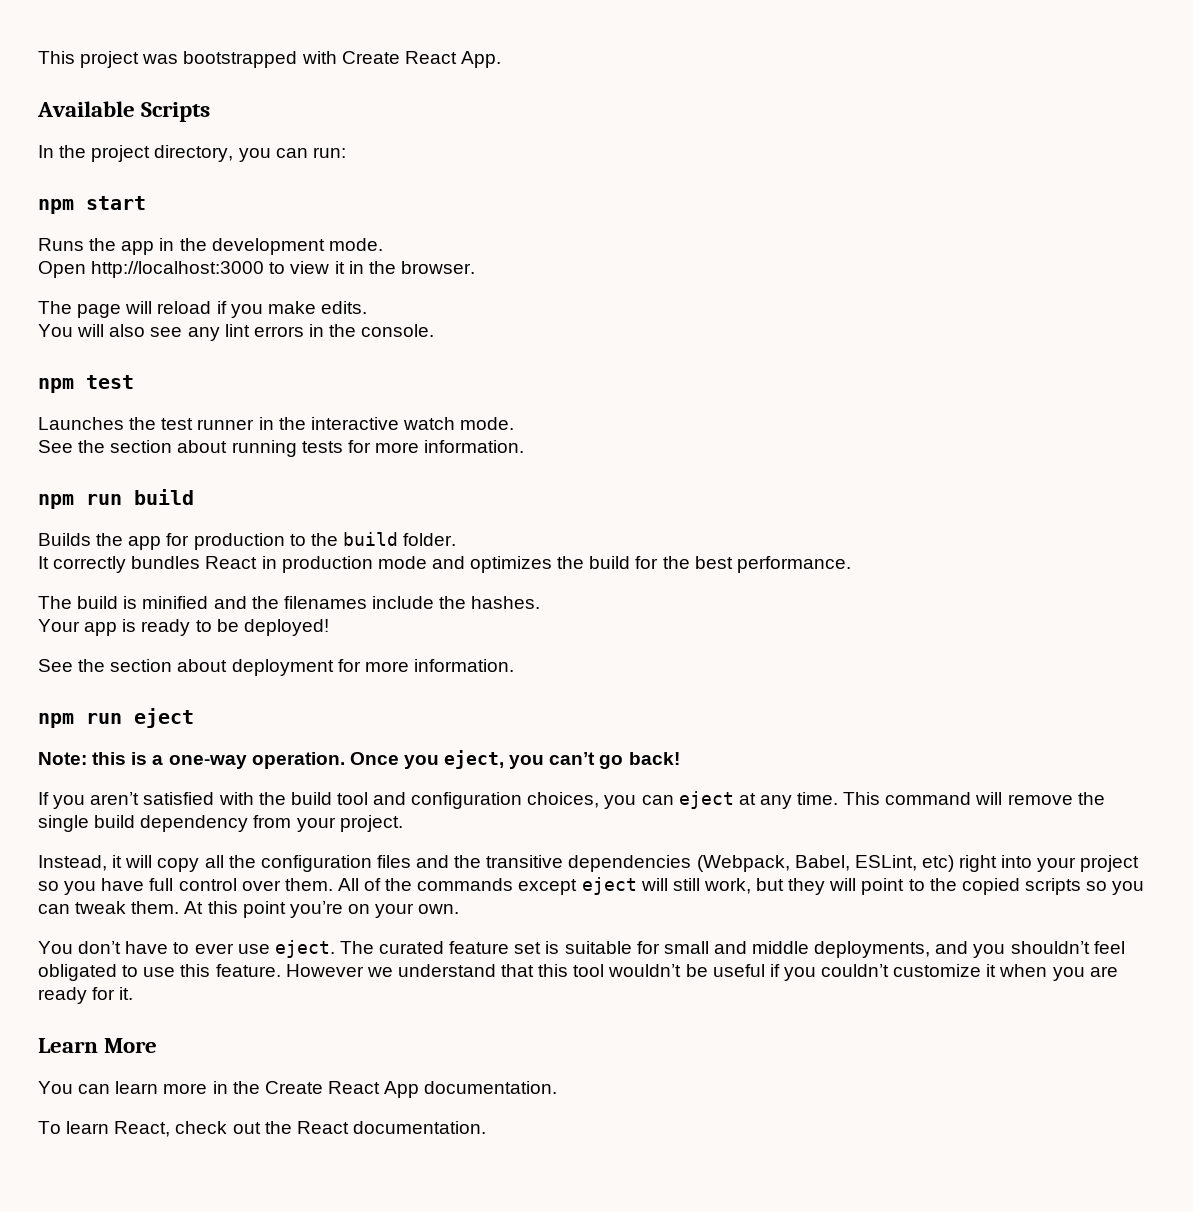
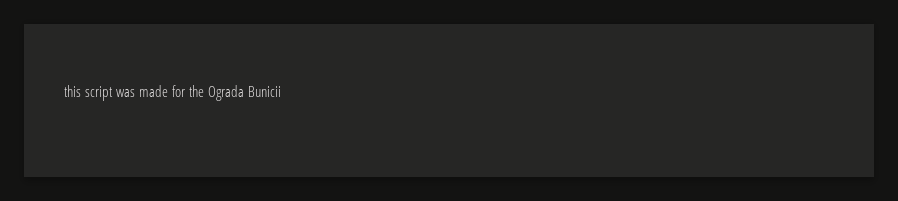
[38,51,501,68] [37,101,211,122] [38,145,346,162] [38,196,146,214] [38,238,383,255] [38,261,475,278] [38,301,367,318] [38,324,435,341] [38,375,134,393] [38,417,515,430] [38,440,525,457] [38,489,194,509] [38,532,457,550] [38,556,851,573] [38,596,541,609] [38,619,329,636] [38,659,514,676] [38,708,194,728] [38,750,680,769] [38,791,1105,809] [38,815,403,832] [38,855,1140,872] [38,877,1145,895] [38,901,460,918] [38,940,1125,958] [38,964,1118,981] [38,987,134,1004] [38,1038,158,1053] [38,1081,558,1098] [38,1121,486,1137] This project was bootstrapped with Create React App. // Available Scripts // In the project directory, you can run: // npm start // Runs the app in the development mode. // Open http://localhost:3000 to view it in the browser. // The page will reload if you make edits. // You will also see any lint errors in the console. // npm test // Launches the test runner in the interactive watch mode. // See the section about running tests for more information. // npm run build // Builds the app for production to the build folder. // It correctly bundles React in production mode and optimizes the build for the best performance. // The build is minified and the filenames include the hashes. // Your app is ready to be deployed! // See the section about deployment for more information. // npm run eject // Note: this is a one-way operation. Once you eject, you can’t go back! // If you aren’t satisfied with the build tool and configuration choices, you can eject at any time. This command will remove the single build dependency from your project. // Instead, it will copy all the configuration files and the transitive dependencies (Webpack, Babel, ESLint, etc) right into your project so you have full control over them. All of the commands except eject will still work, but they will point to the copied scripts so you can tweak them. At this point you’re on your own. // You don’t have to ever use eject. The curated feature set is suitable for small and middle deployments, and you shouldn’t feel obligated to use this feature. However we understand that this tool wouldn’t be useful if you couldn’t customize it when you are ready for it. // Learn More // You can learn more in the Create React App documentation. // To learn React, check out the React documentation. -> [64,85,282,101] this script was made for the Ograda Bunicii

